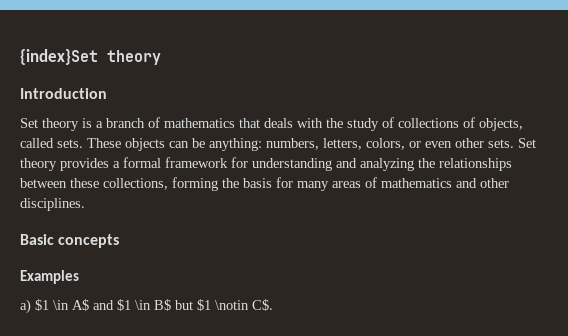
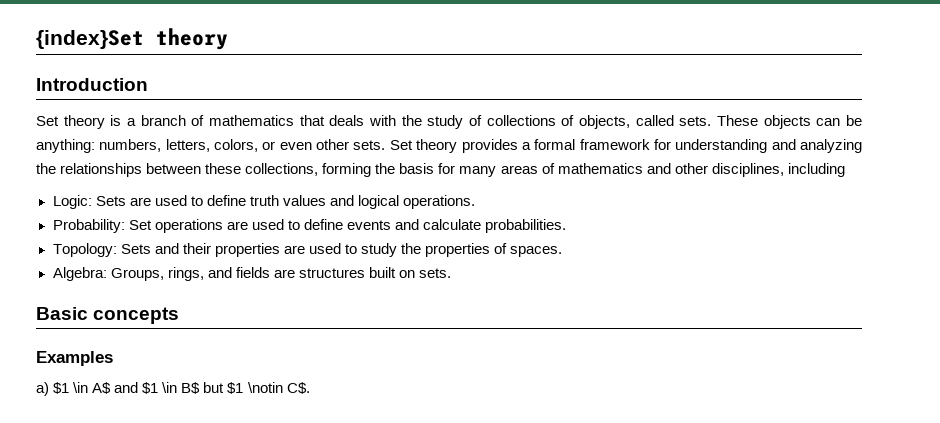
[20,198,85,211] disciplines. -> [711,163,845,177] [52,195,476,209] [52,219,566,233] [52,243,563,257] [52,267,451,281] disciplines, including // Logic: Sets are used to define truth values and logical operations. // Probability: Set operations are used to define events and calculate probabilities. // Topology: Sets and their properties are used to study the properties of spaces. // Algebra: Groups, rings, and fields are structures built on sets.

